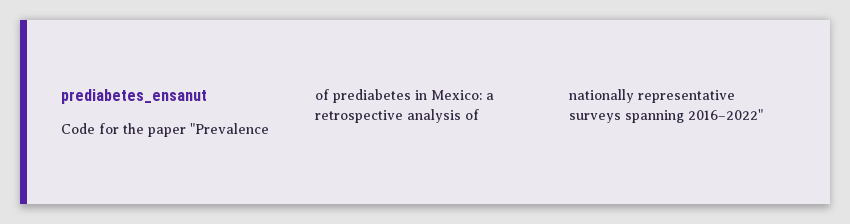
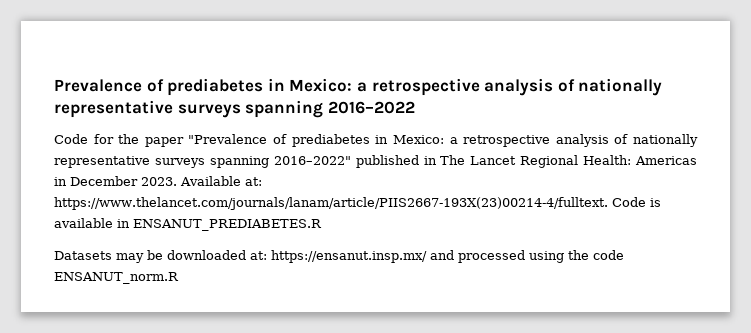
[61,89,207,104] prediabetes_ensanut -> [54,78,663,96] [54,100,415,118] Prevalence of prediabetes in Mexico: a retrospective analysis of nationally representative surveys spanning 2016–2022
(763, 114) none -> [355,155,697,168] [54,176,262,186] [54,197,661,210] [54,218,322,231] [54,250,624,263] [54,272,179,284] published in The Lancet Regional Health: Americas in December 2023. Available at: https://www.thelancet.com/journals/lanam/article/PIIS2667-193X(23)00214-4/fulltext. Code is available in ENSANUT_PREDIABETES.R // Datasets may be downloaded at: https://ensanut.insp.mx/ and processed using the code ENSANUT_norm.R

